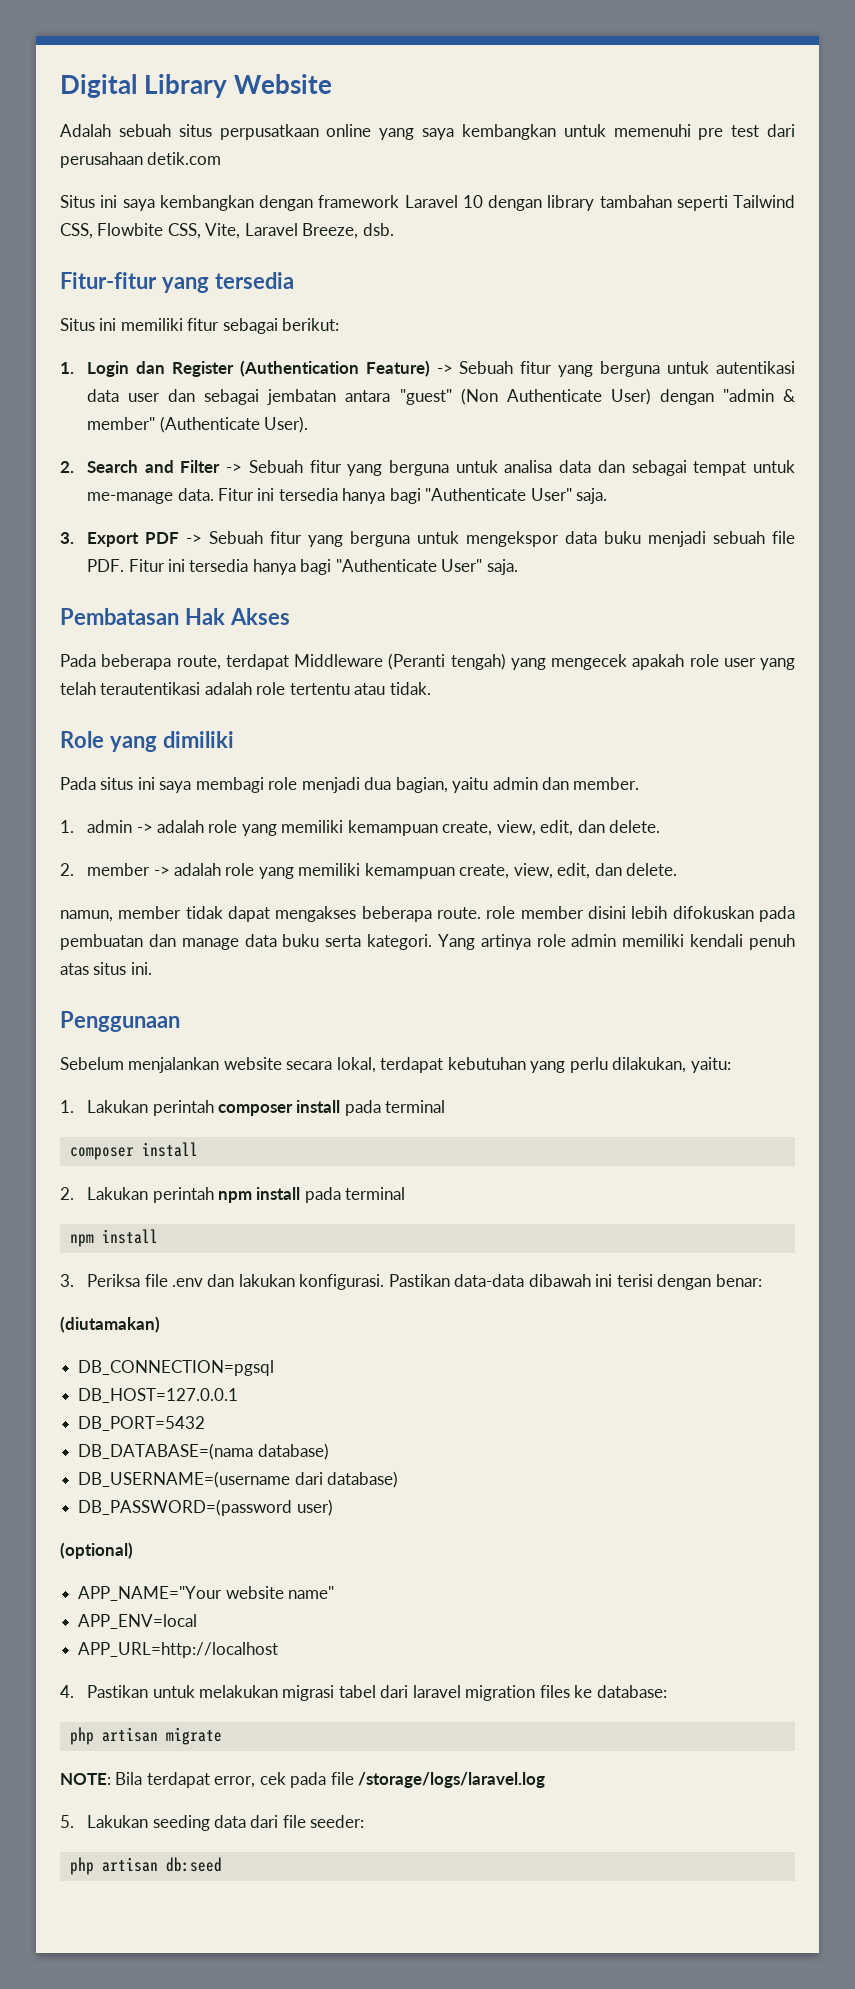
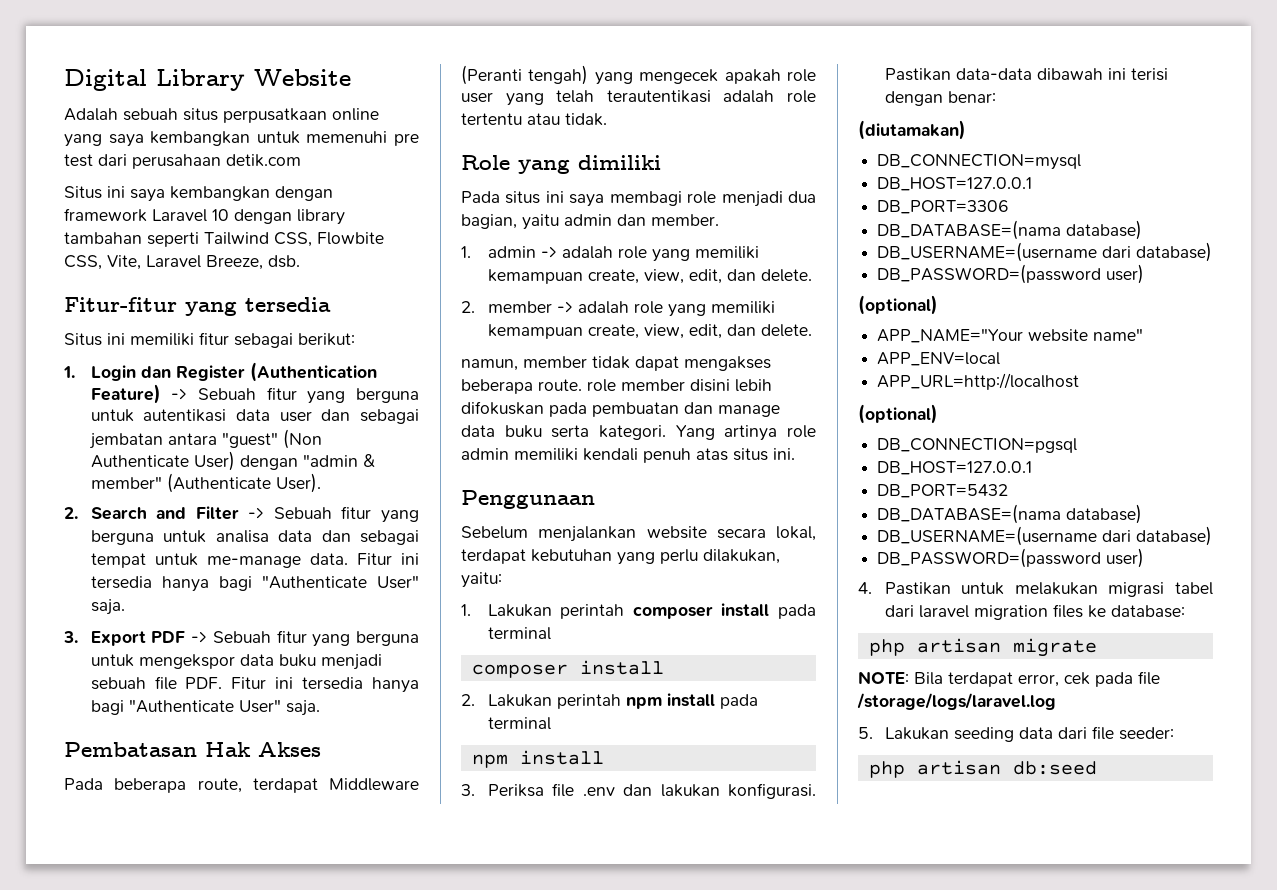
[78,1360,275,1376] [78,1388,239,1403] [78,1416,206,1431] DB_CONNECTION=pgsql // DB_HOST=127.0.0.1 // DB_PORT=5432 -> [877,154,1082,170] [877,177,1033,191] [877,200,1010,214] DB_CONNECTION=mysql // DB_HOST=127.0.0.1 // DB_PORT=3306
(279, 1650) none -> [858,404,938,424] [877,438,1078,453] [877,461,1033,475] [877,484,1009,498] [877,504,1143,524] [877,526,1213,546] [877,548,1145,568] // (optional) // DB_CONNECTION=pgsql // DB_HOST=127.0.0.1 // DB_PORT=5432 // DB_DATABASE=(nama database) // DB_USERNAME=(username dari database) // DB_PASSWORD=(password user)

